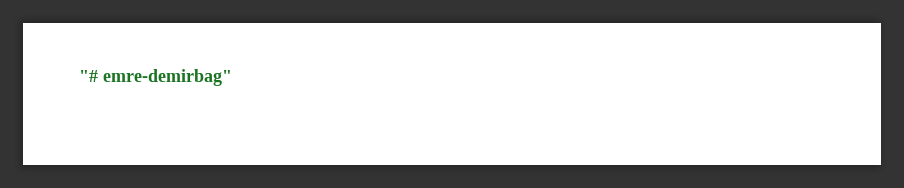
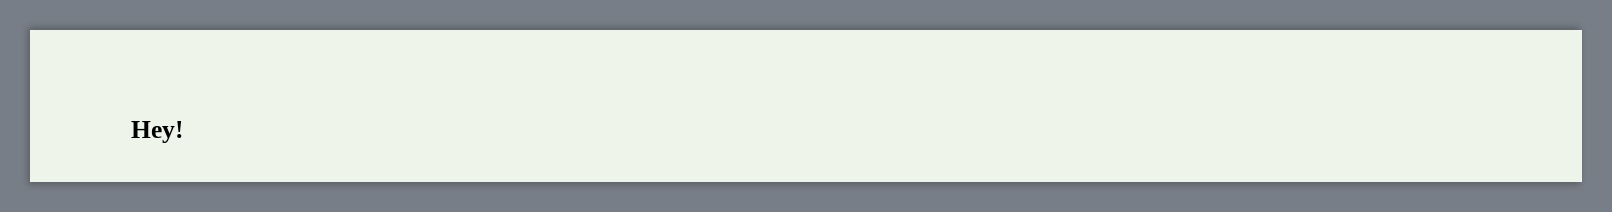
[79,69,232,86] "# emre-demirbag" -> [131,121,183,143] Hey!

